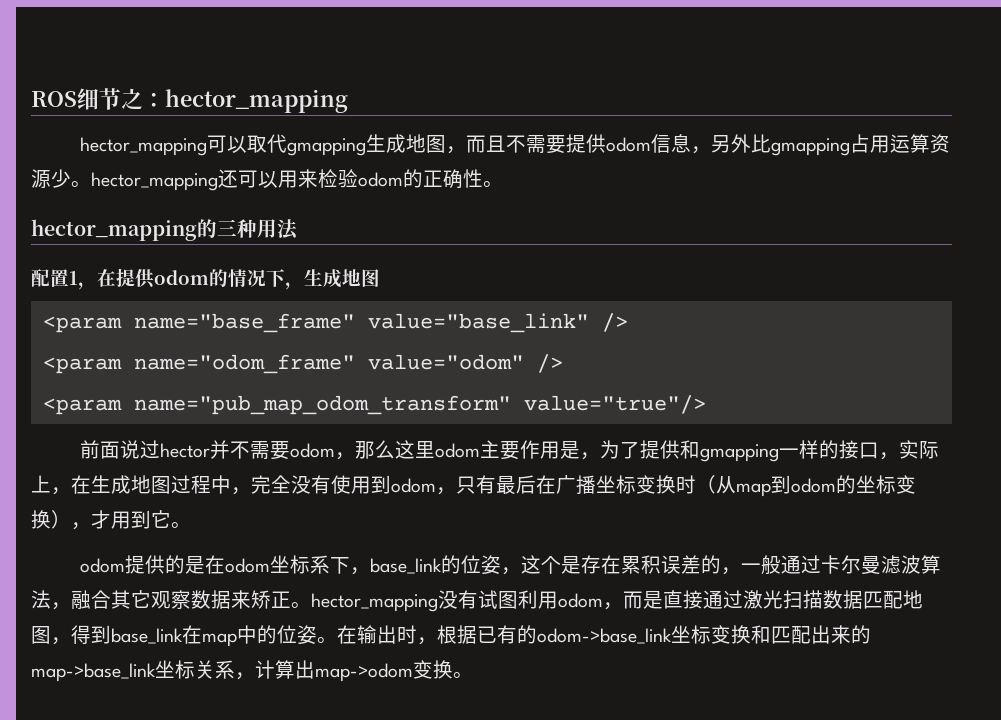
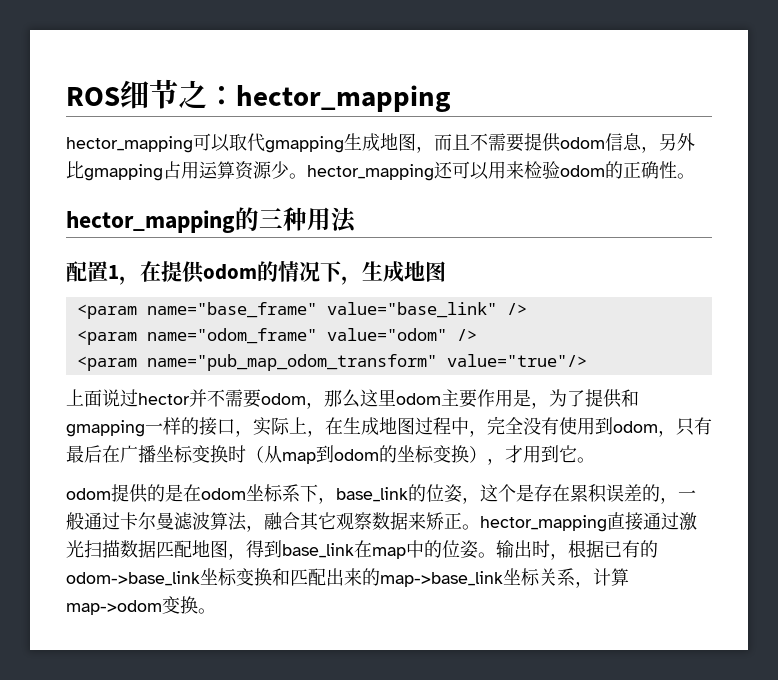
[79,440,100,459] 前 -> [66,389,84,406] 上
[438,590,663,610] 没有试图利用odom，而是 -> (607, 523) none
[337,625,357,644] 在 -> (496, 555) none
[295,660,315,679] 出 -> (629, 577) none

